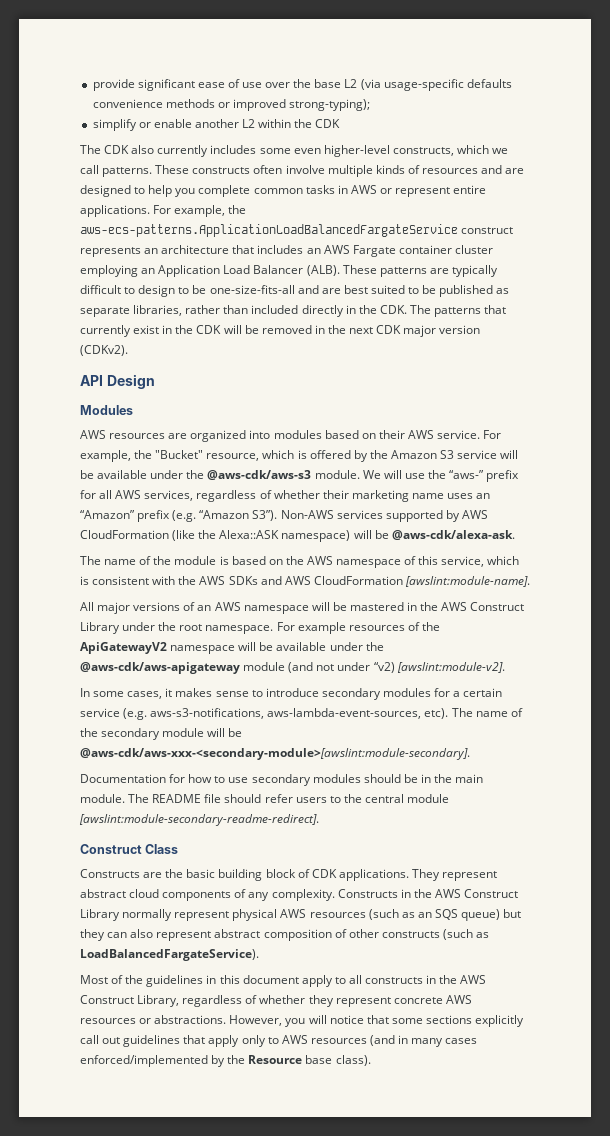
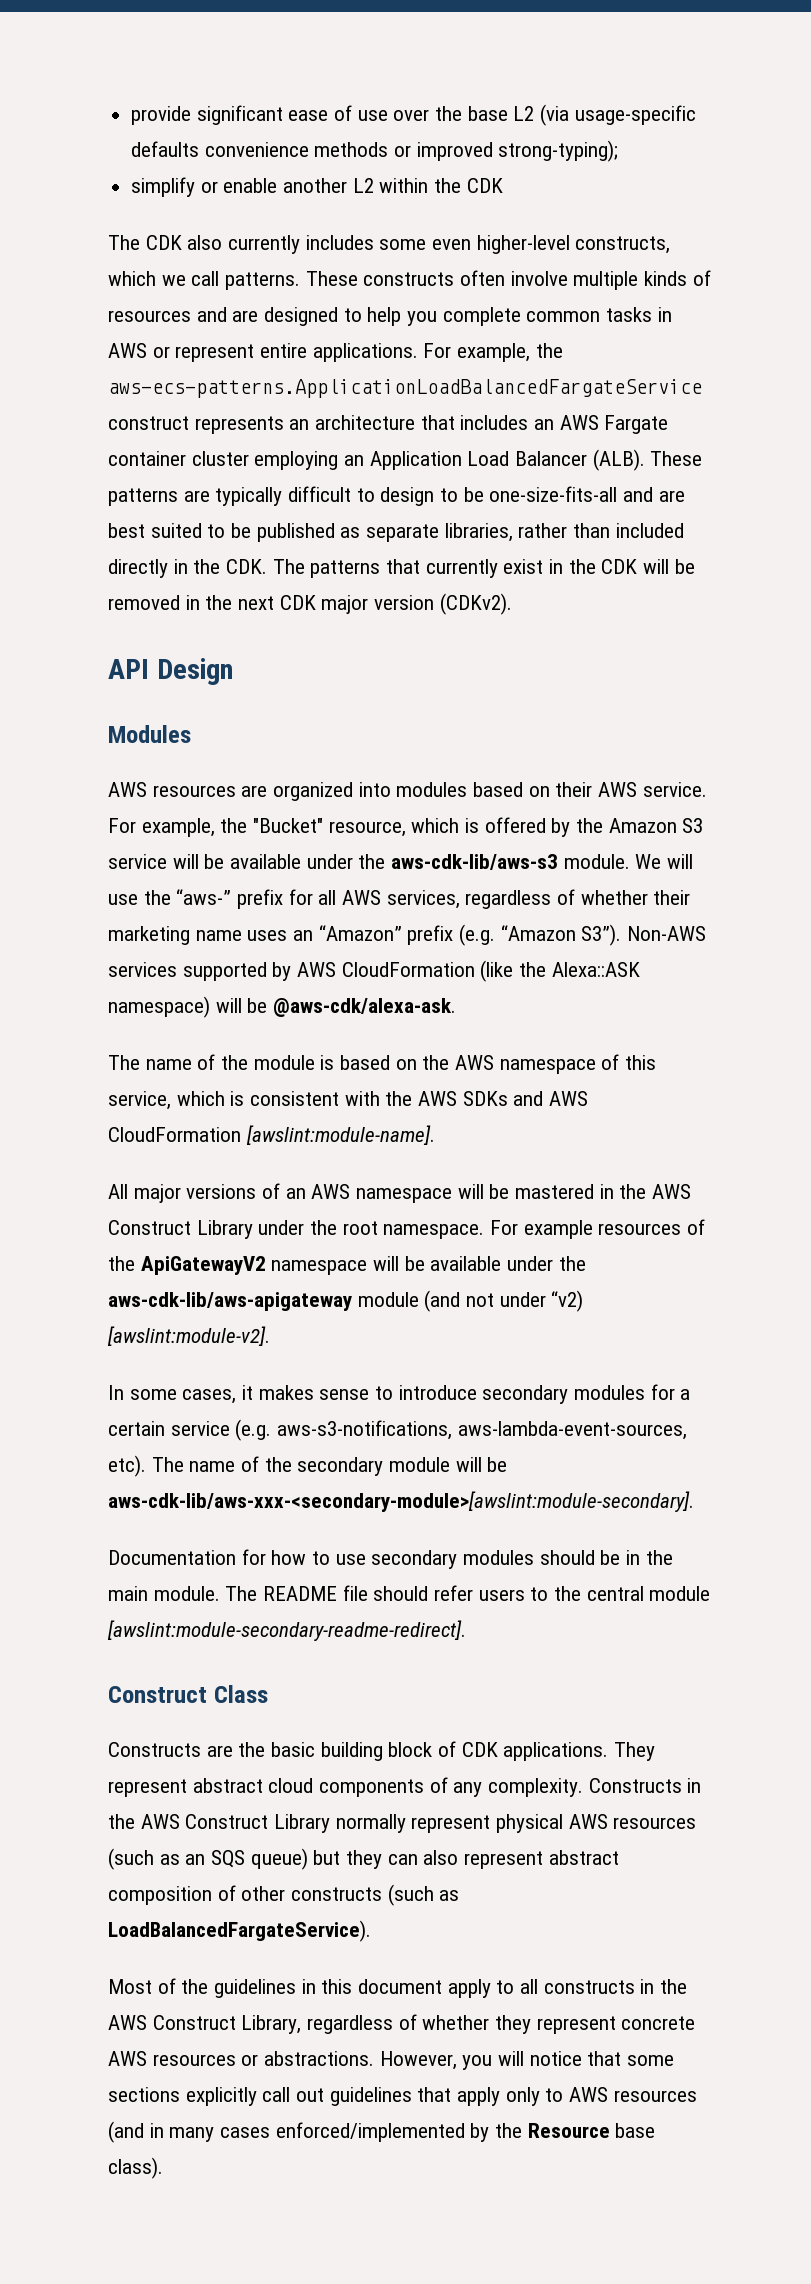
[207,470,312,480] @aws-cdk/aws-s3 -> [391,854,559,870] aws-cdk-lib/aws-s3
[80,662,240,674] @aws-cdk/aws-apigateway -> [108,1292,352,1311] aws-cdk-lib/aws-apigateway
[80,748,470,760] @aws-cdk/aws-xxx-<secondary-module>[awslint:module-secondary]. -> [108,1491,694,1512] aws-cdk-lib/aws-xxx-<secondary-module>[awslint:module-secondary].

